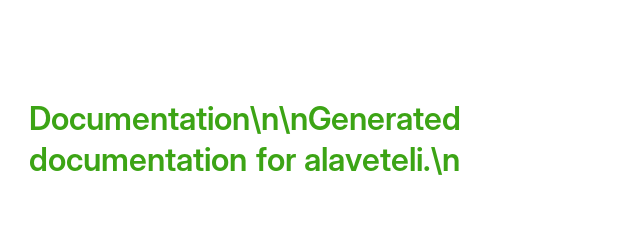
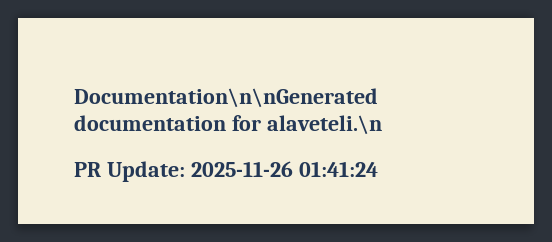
(461, 161) none -> [74,161,378,182] // PR Update: 2025-11-26 01:41:24

